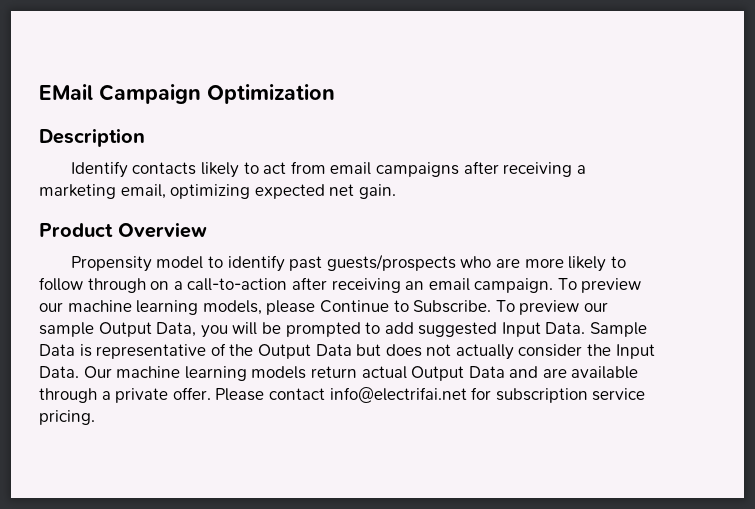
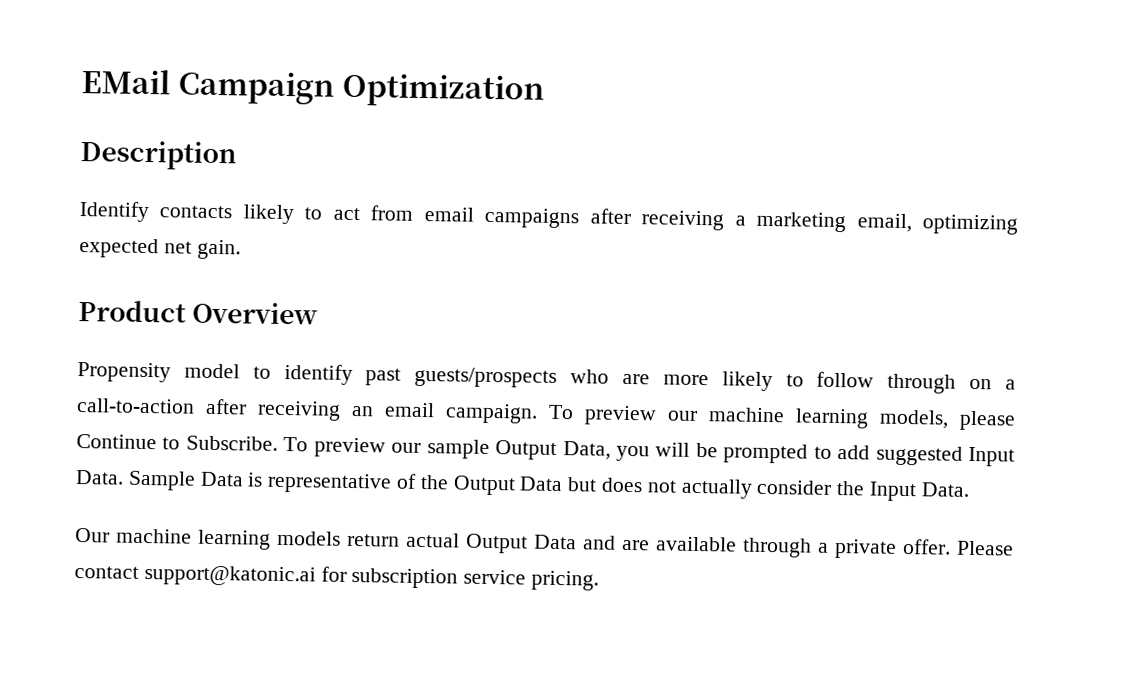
(79, 372) none -> (970, 489) //
[329,387,467,403] info@electrifai.net -> [143,564,316,587] support@katonic.ai

